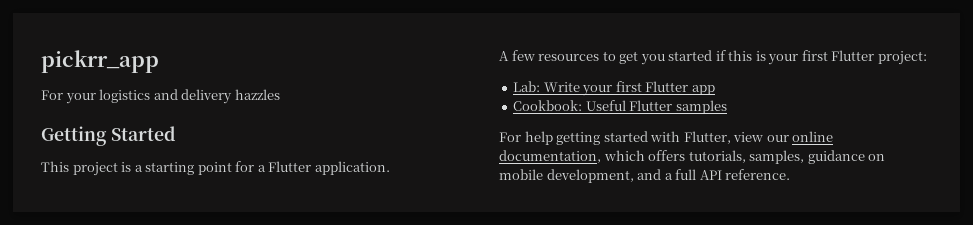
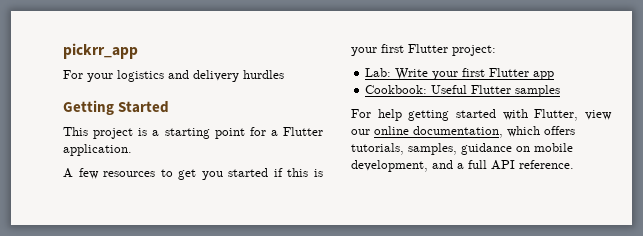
[234,89,280,100] hazzles -> [243,70,284,79] hurdles

